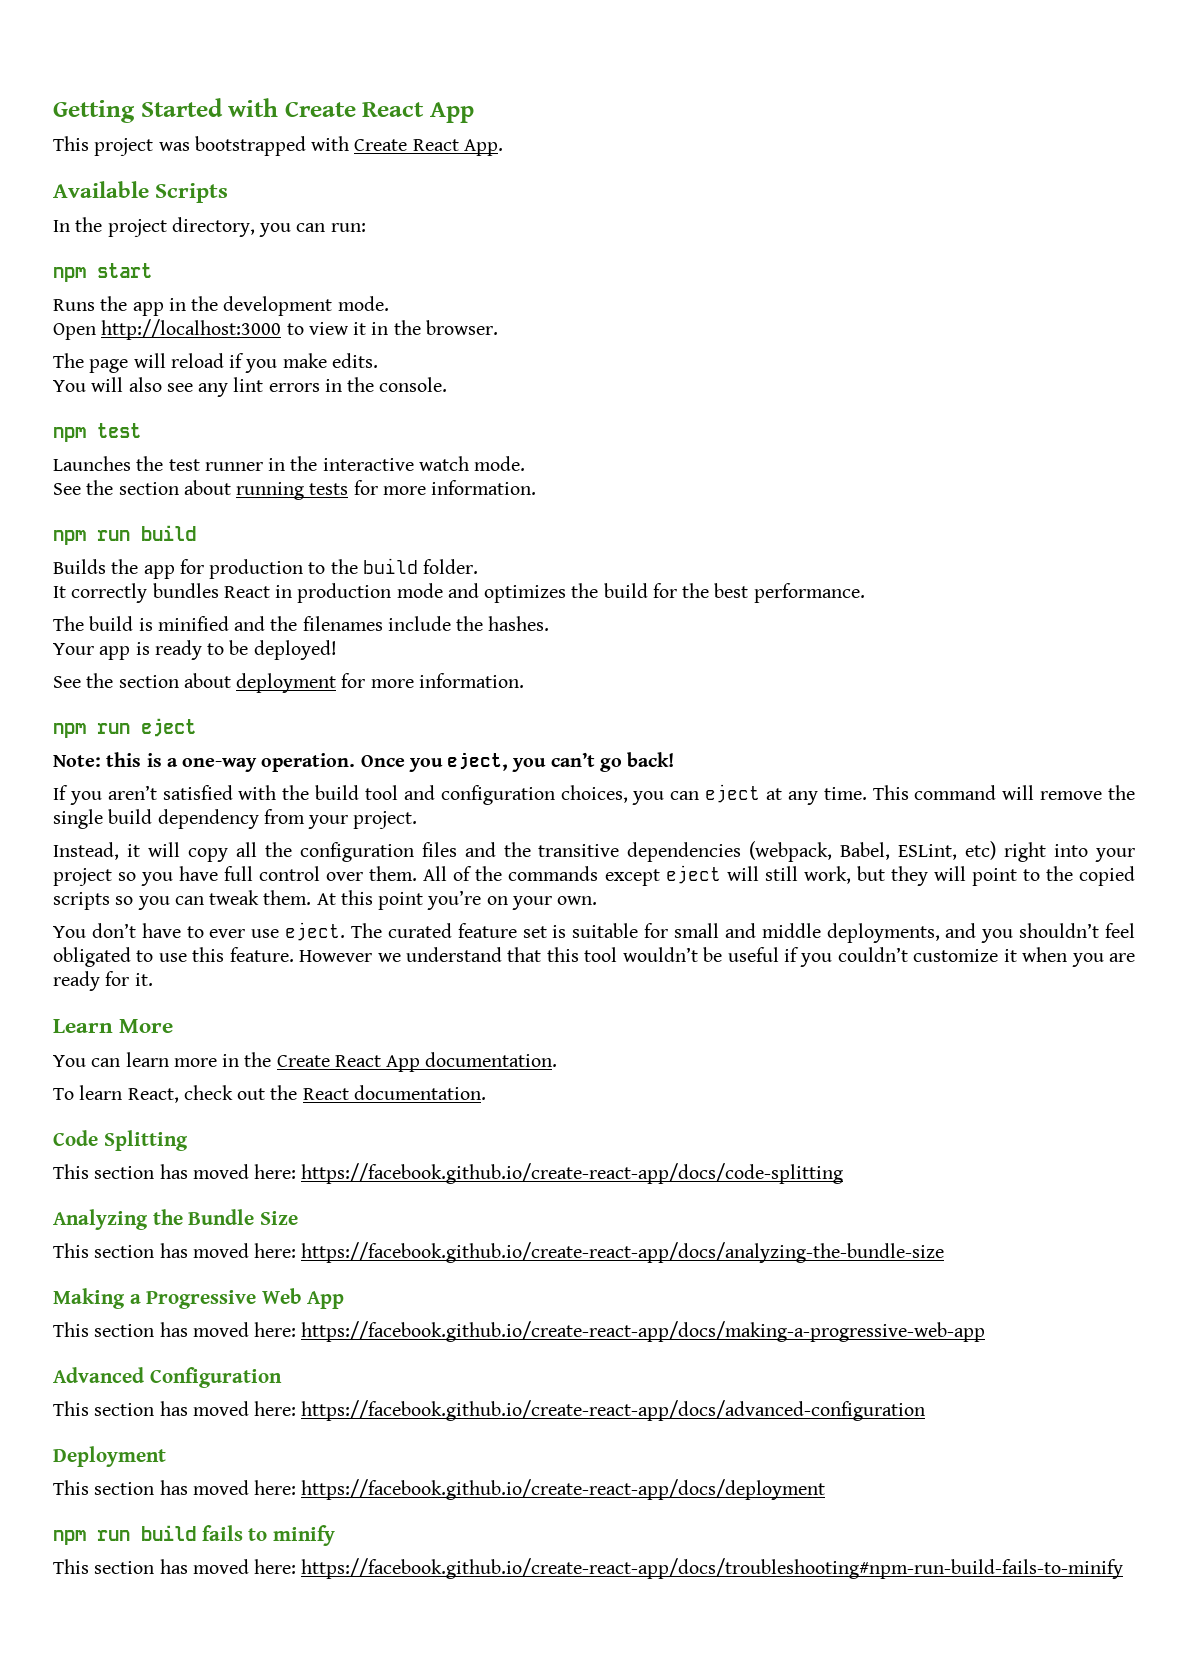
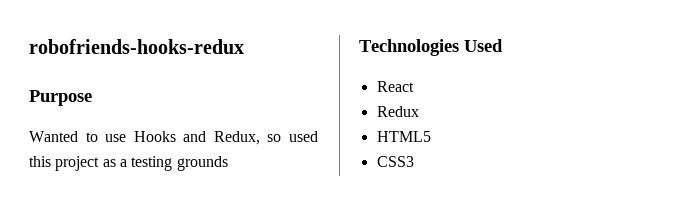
[53,98,475,123] [53,136,503,156] [53,181,229,203] [53,217,366,237] [53,263,152,282] [53,296,389,316] [53,319,498,340] [53,353,378,373] [53,377,448,397] [53,423,141,442] [53,456,526,471] [53,480,537,500] [53,525,196,545] [53,558,479,579] [53,583,865,603] [53,616,550,631] [53,640,337,660] [53,673,524,693] [53,718,196,738] [53,752,675,772] [53,784,1136,805] [53,809,418,829] [53,841,1135,862] [53,865,1136,886] [53,890,598,910] [53,922,1136,943] [53,947,1136,967] [53,971,153,991] [53,1019,174,1033] [53,1052,558,1072] [53,1085,486,1103] [53,1130,188,1151] [53,1163,844,1184] [53,1209,299,1230] [53,1242,945,1263] [53,1288,344,1309] [53,1321,986,1342] [53,1367,282,1388] [53,1400,926,1421] [53,1446,166,1467] [53,1479,826,1500] [53,1525,336,1546] [53,1558,1124,1579] Getting Started with Create React App // This project was bootstrapped with Create React App. // Available Scripts // In the project directory, you can run: // npm start // Runs the app in the development mode. // Open http://localhost:3000 to view it in the browser. // The page will reload if you make edits. // You will also see any lint errors in the console. // npm test // Launches the test runner in the interactive watch mode. // See the section about running tests for more information. // npm run build // Builds the app for production to the build folder. // It correctly bundles React in production mode and optimizes the build for the best performance. // The build is minified and the filenames include the hashes. // Your app is ready to be deployed! // See the section about deployment for more information. // npm run eject // Note: this is a one-way operation. Once you eject, you can’t go back! // If you aren’t satisfied with the build tool and configuration choices, you can eject at any time. This command will remove the single build dependency from your project. // Instead, it will copy all the configuration files and the transitive dependencies (webpack, Babel, ESLint, etc) right into your project so you have full control over them. All of the commands except eject will still work, but they will point to the copied scripts so you can tweak them. At this point you’re on your own. // You don’t have to ever use eject. The curated feature set is suitable for small and middle deployments, and you shouldn’t feel obligated to use this feature. However we understand that this tool wouldn’t be useful if you couldn’t customize it when you are ready for it. // Learn More // You can learn more in the Create React App documentation. // To learn React, check out the React documentation. // Code Splitting // This section has moved here: https://facebook.github.io/create-react-app/docs/code-splitting // Analyzing the Bundle Size // This section has moved here: https://facebook.github.io/create-react-app/docs/analyzing-the-bundle-size // Making a Progressive Web App // This section has moved here: https://facebook.github.io/create-react-app/docs/making-a-progressive-web-app // Advanced Configuration // This section has moved here: https://facebook.github.io/create-react-app/docs/advanced-configuration // Deployment // This section has moved here: https://facebook.github.io/create-react-app/docs/deployment // npm run build fails to minify // This section has moved here: https://facebook.github.io/create-react-app/docs/troubleshooting#npm-run-build-fails-to-minify -> [29,39,244,54] [29,90,92,106] [29,131,319,145] [29,156,228,171] [359,39,503,56] [376,81,414,92] [376,106,419,117] [376,131,431,142] [376,156,414,167] robofriends-hooks-redux // Purpose // Wanted to use Hooks and Redux, so used this project as a testing grounds // Technologies Used // React // Redux // HTML5 // CSS3

